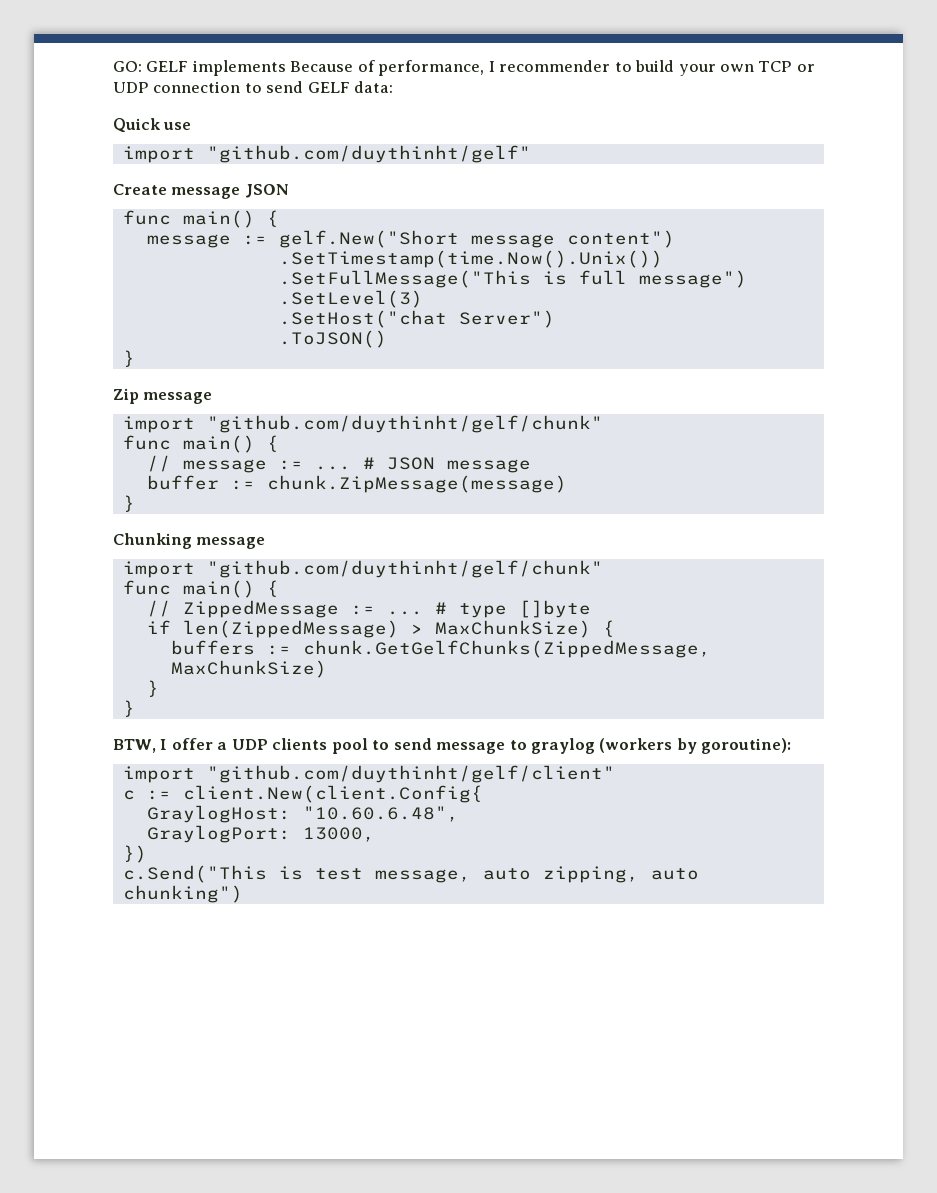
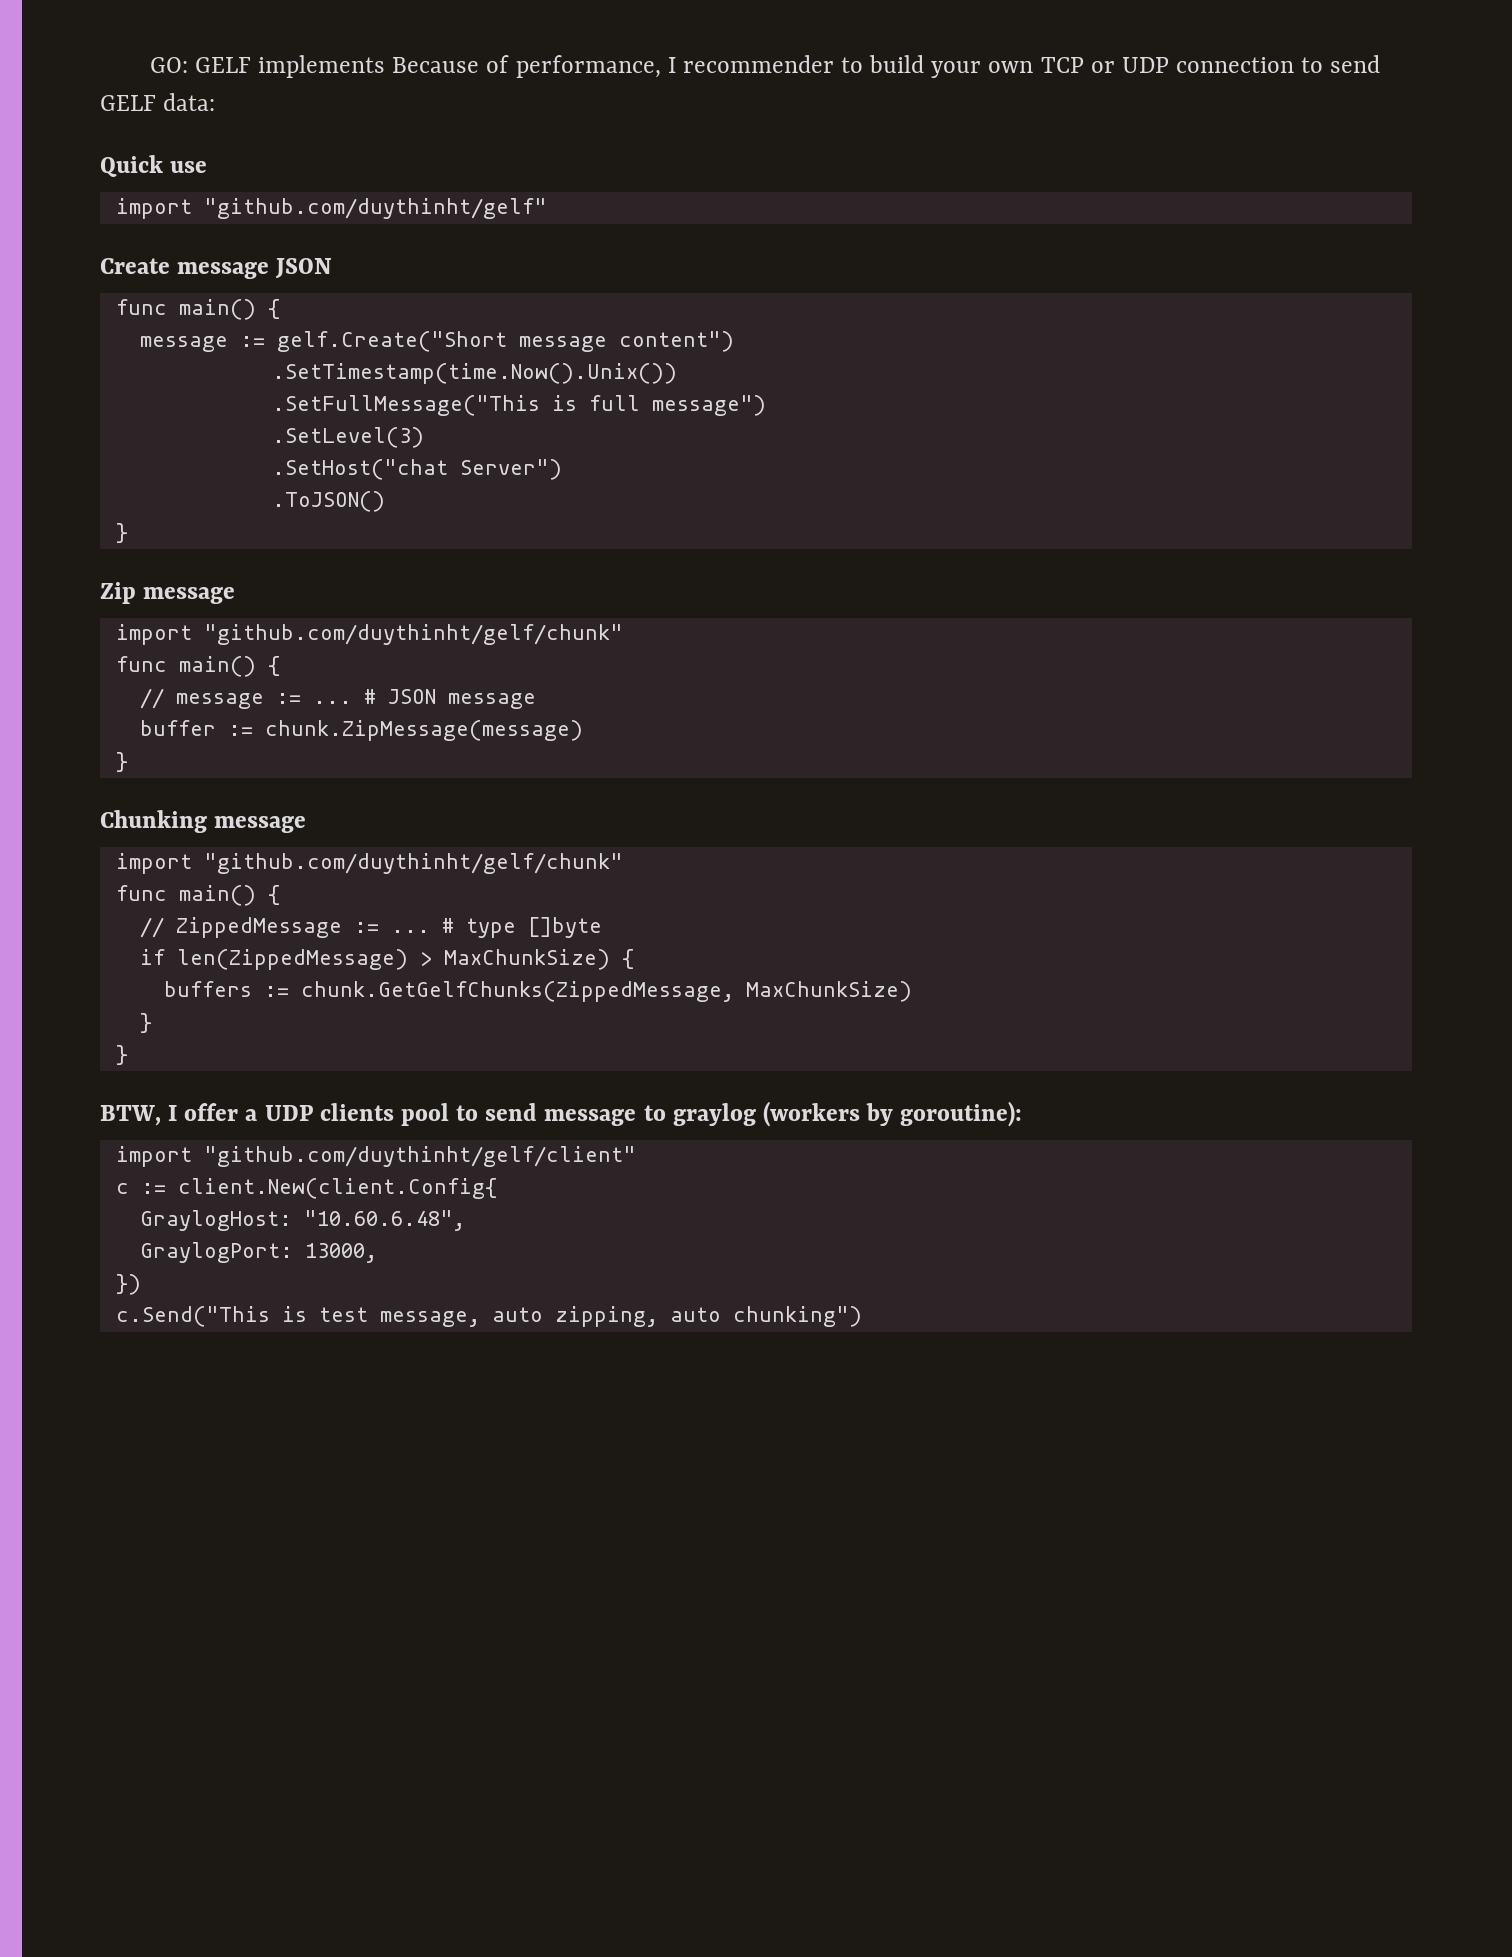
[278,230,459,248] gelf.New("Short -> [276,331,507,352] gelf.Create("Short

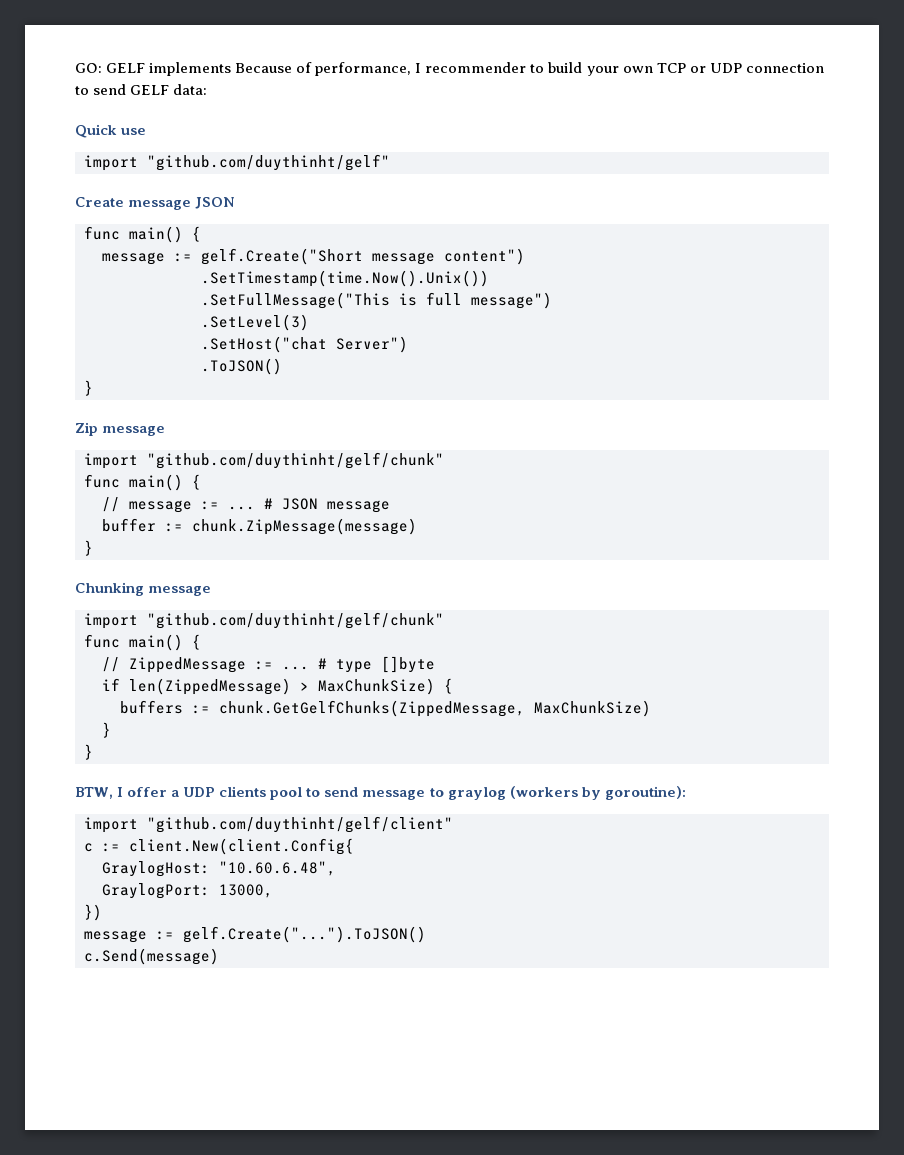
[115,1306,862,1327] c.Send("This is test message, auto zipping, auto chunking") -> [84,926,426,943] [84,948,219,965] message := gelf.Create("...").ToJSON() // c.Send(message)

